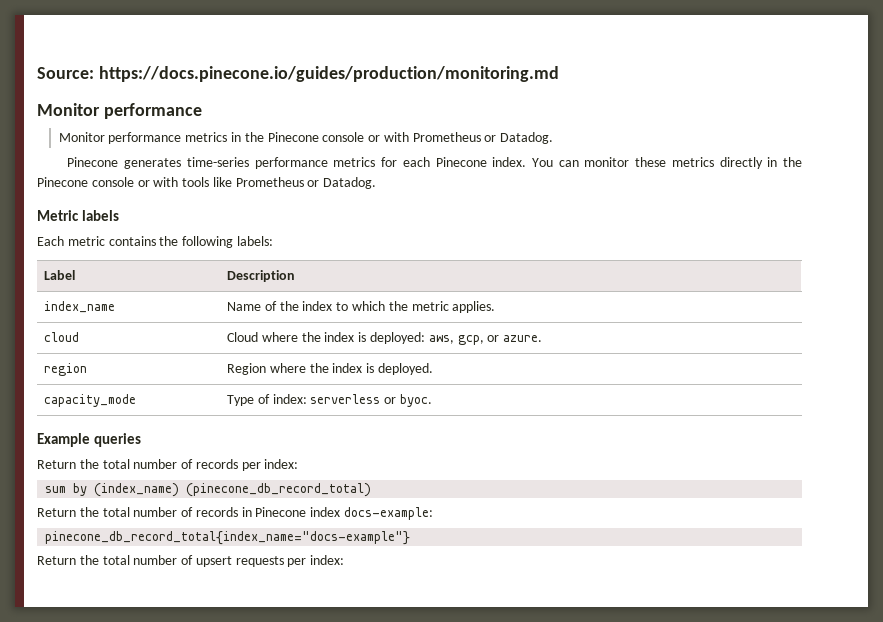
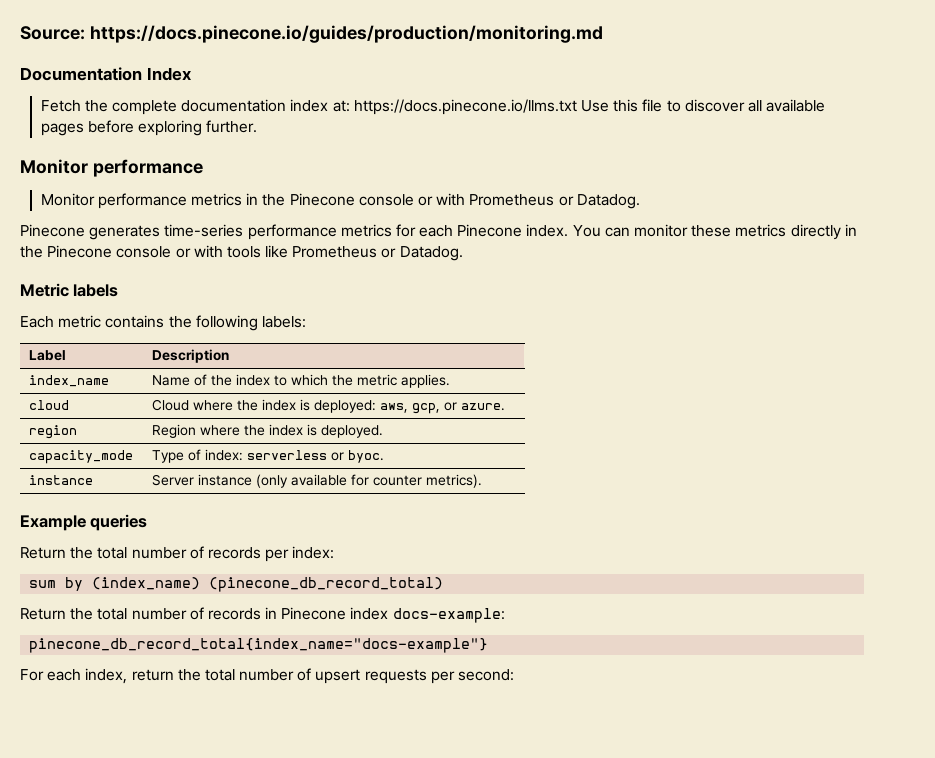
(559, 74) none -> [20,67,191,81] [40,99,826,115] [40,120,258,136] // Documentation Index // Fetch the complete documentation index at: https://docs.pinecone.io/llms.txt Use this file to discover all available pages before exploring further.
(433, 400) none -> [29,475,94,485] [152,474,483,488] // instance | Server instance (only available for counter metrics).
[37,556,76,565] Return -> [20,668,174,684] For each index, return
[310,555,345,565] index: -> [458,669,515,681] second:

